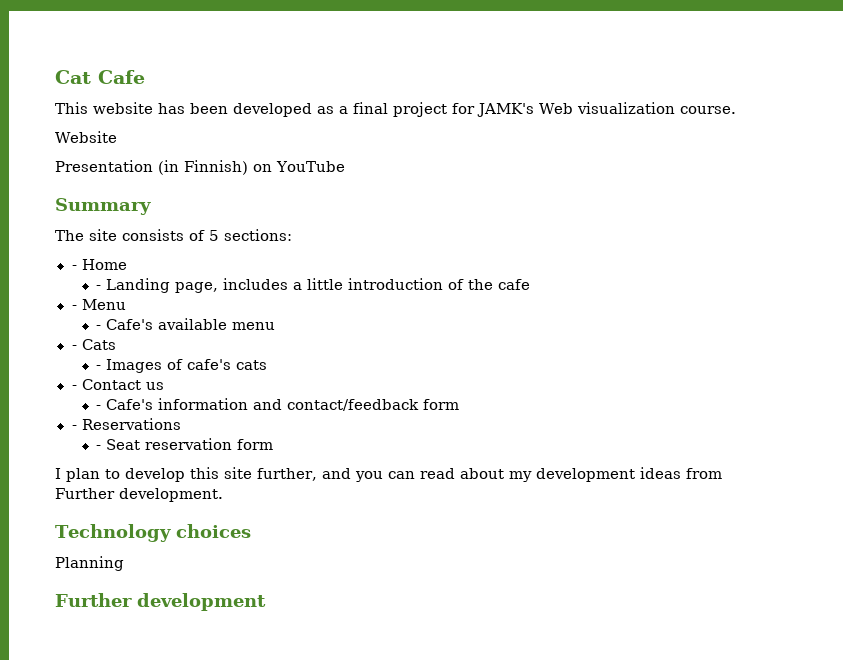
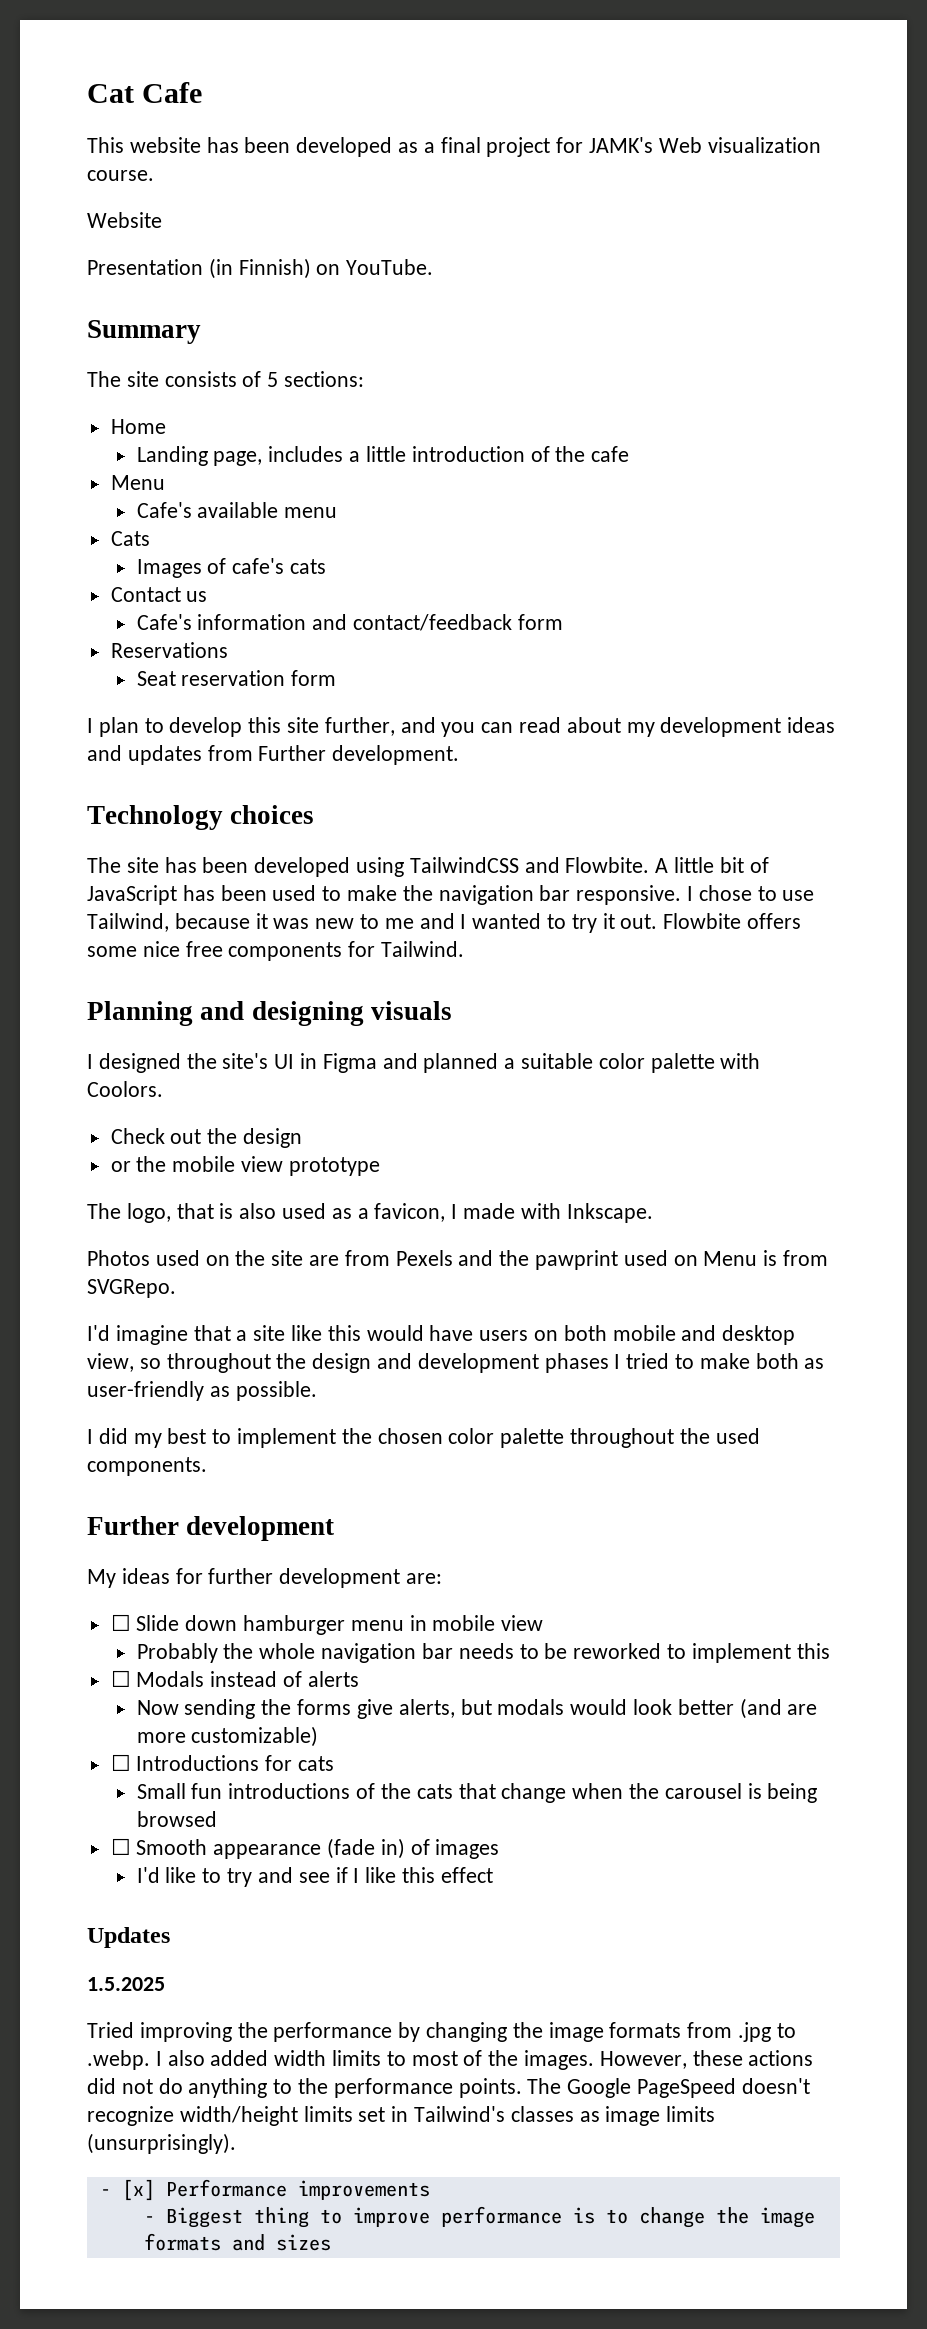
[276,161,345,172] YouTube -> [346,259,434,275] YouTube.
[71,265,77,270] - -> (365, 379) none
[96,285,102,290] - -> (166, 426) none
[71,305,77,310] - -> (630, 454) none
[96,325,102,330] - -> (165, 482) none
[71,345,77,350] - -> (338, 512) none
[96,365,102,370] - -> (150, 538) none
[71,385,77,390] - -> (327, 566) none
[96,405,102,410] - -> (208, 596) none
[71,425,77,430] - -> (563, 622) none
[96,445,102,450] - -> (228, 650) none
(681, 473) none -> [87,745,202,765] and updates
[55,556,124,571] [55,593,266,611] Planning // Further development -> [87,857,769,877] [87,885,815,905] [87,913,802,933] [87,941,465,961] [87,1001,452,1026] [87,1053,761,1073] [87,1081,163,1097] [110,1128,303,1148] [110,1156,380,1176] [87,1203,653,1223] [87,1250,829,1270] [87,1279,176,1298] [87,1325,796,1345] [87,1353,825,1373] [87,1381,317,1401] [87,1428,760,1448] [87,1457,207,1476] [87,1516,335,1541] [87,1568,443,1588] [110,1614,544,1635] [136,1643,830,1663] [110,1670,359,1687] [136,1698,818,1719] [136,1726,319,1747] [110,1754,335,1771] [136,1783,818,1803] [136,1811,217,1827] [110,1838,500,1859] [136,1867,493,1887] [87,1927,170,1948] [87,1977,165,1991] [87,2022,796,2042] [87,2050,814,2070] [87,2078,810,2098] [87,2106,716,2126] [87,2133,236,2154] [99,2179,430,2201] [143,2206,815,2228] [143,2233,331,2251] The site has been developed using TailwindCSS and Flowbite. A little bit of JavaScript has been used to make the navigation bar responsive. I chose to use Tailwind, because it was new to me and I wanted to try it out. Flowbite offers some nice free components for Tailwind. // Planning and designing visuals // I designed the site's UI in Figma and planned a suitable color palette with Coolors. // Check out the design // or the mobile view prototype // The logo, that is also used as a favicon, I made with Inkscape. // Photos used on the site are from Pexels and the pawprint used on Menu is from SVGRepo. // I'd imagine that a site like this would have users on both mobile and desktop view, so throughout the design and development phases I tried to make both as user-friendly as possible. // I did my best to implement the chosen color palette throughout the used components. // Further development // My ideas for further development are: // ☐ Slide down hamburger menu in mobile view // Probably the whole navigation bar needs to be reworked to implement this // ☐ Modals instead of alerts // Now sending the forms give alerts, but modals would look better (and are more customizable) // ☐ Introductions for cats // Small fun introductions of the cats that change when the carousel is being browsed // ☐ Smooth appearance (fade in) of images // I'd like to try and see if I like this effect // Updates // 1.5.2025 // Tried improving the performance by changing the image formats from .jpg to .webp. I also added width limits to most of the images. However, these actions did not do anything to the performance points. The Google PageSpeed doesn't recognize width/height limits set in Tailwind's classes as image limits (unsurprisingly). // - [x] Performance improvements // - Biggest thing to improve performance is to change the image formats and sizes

